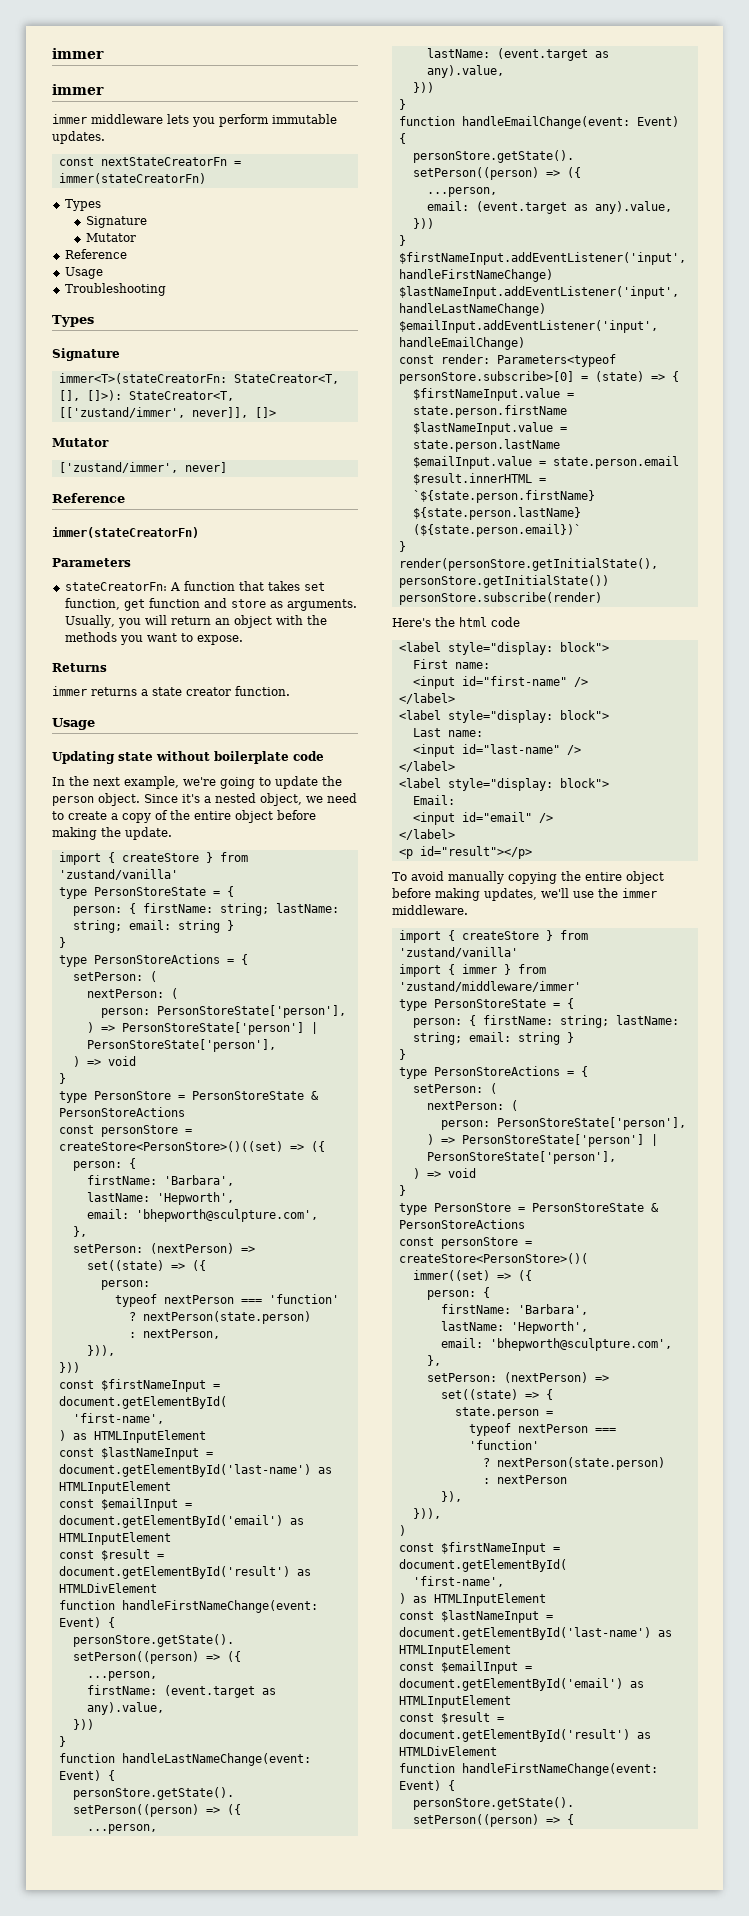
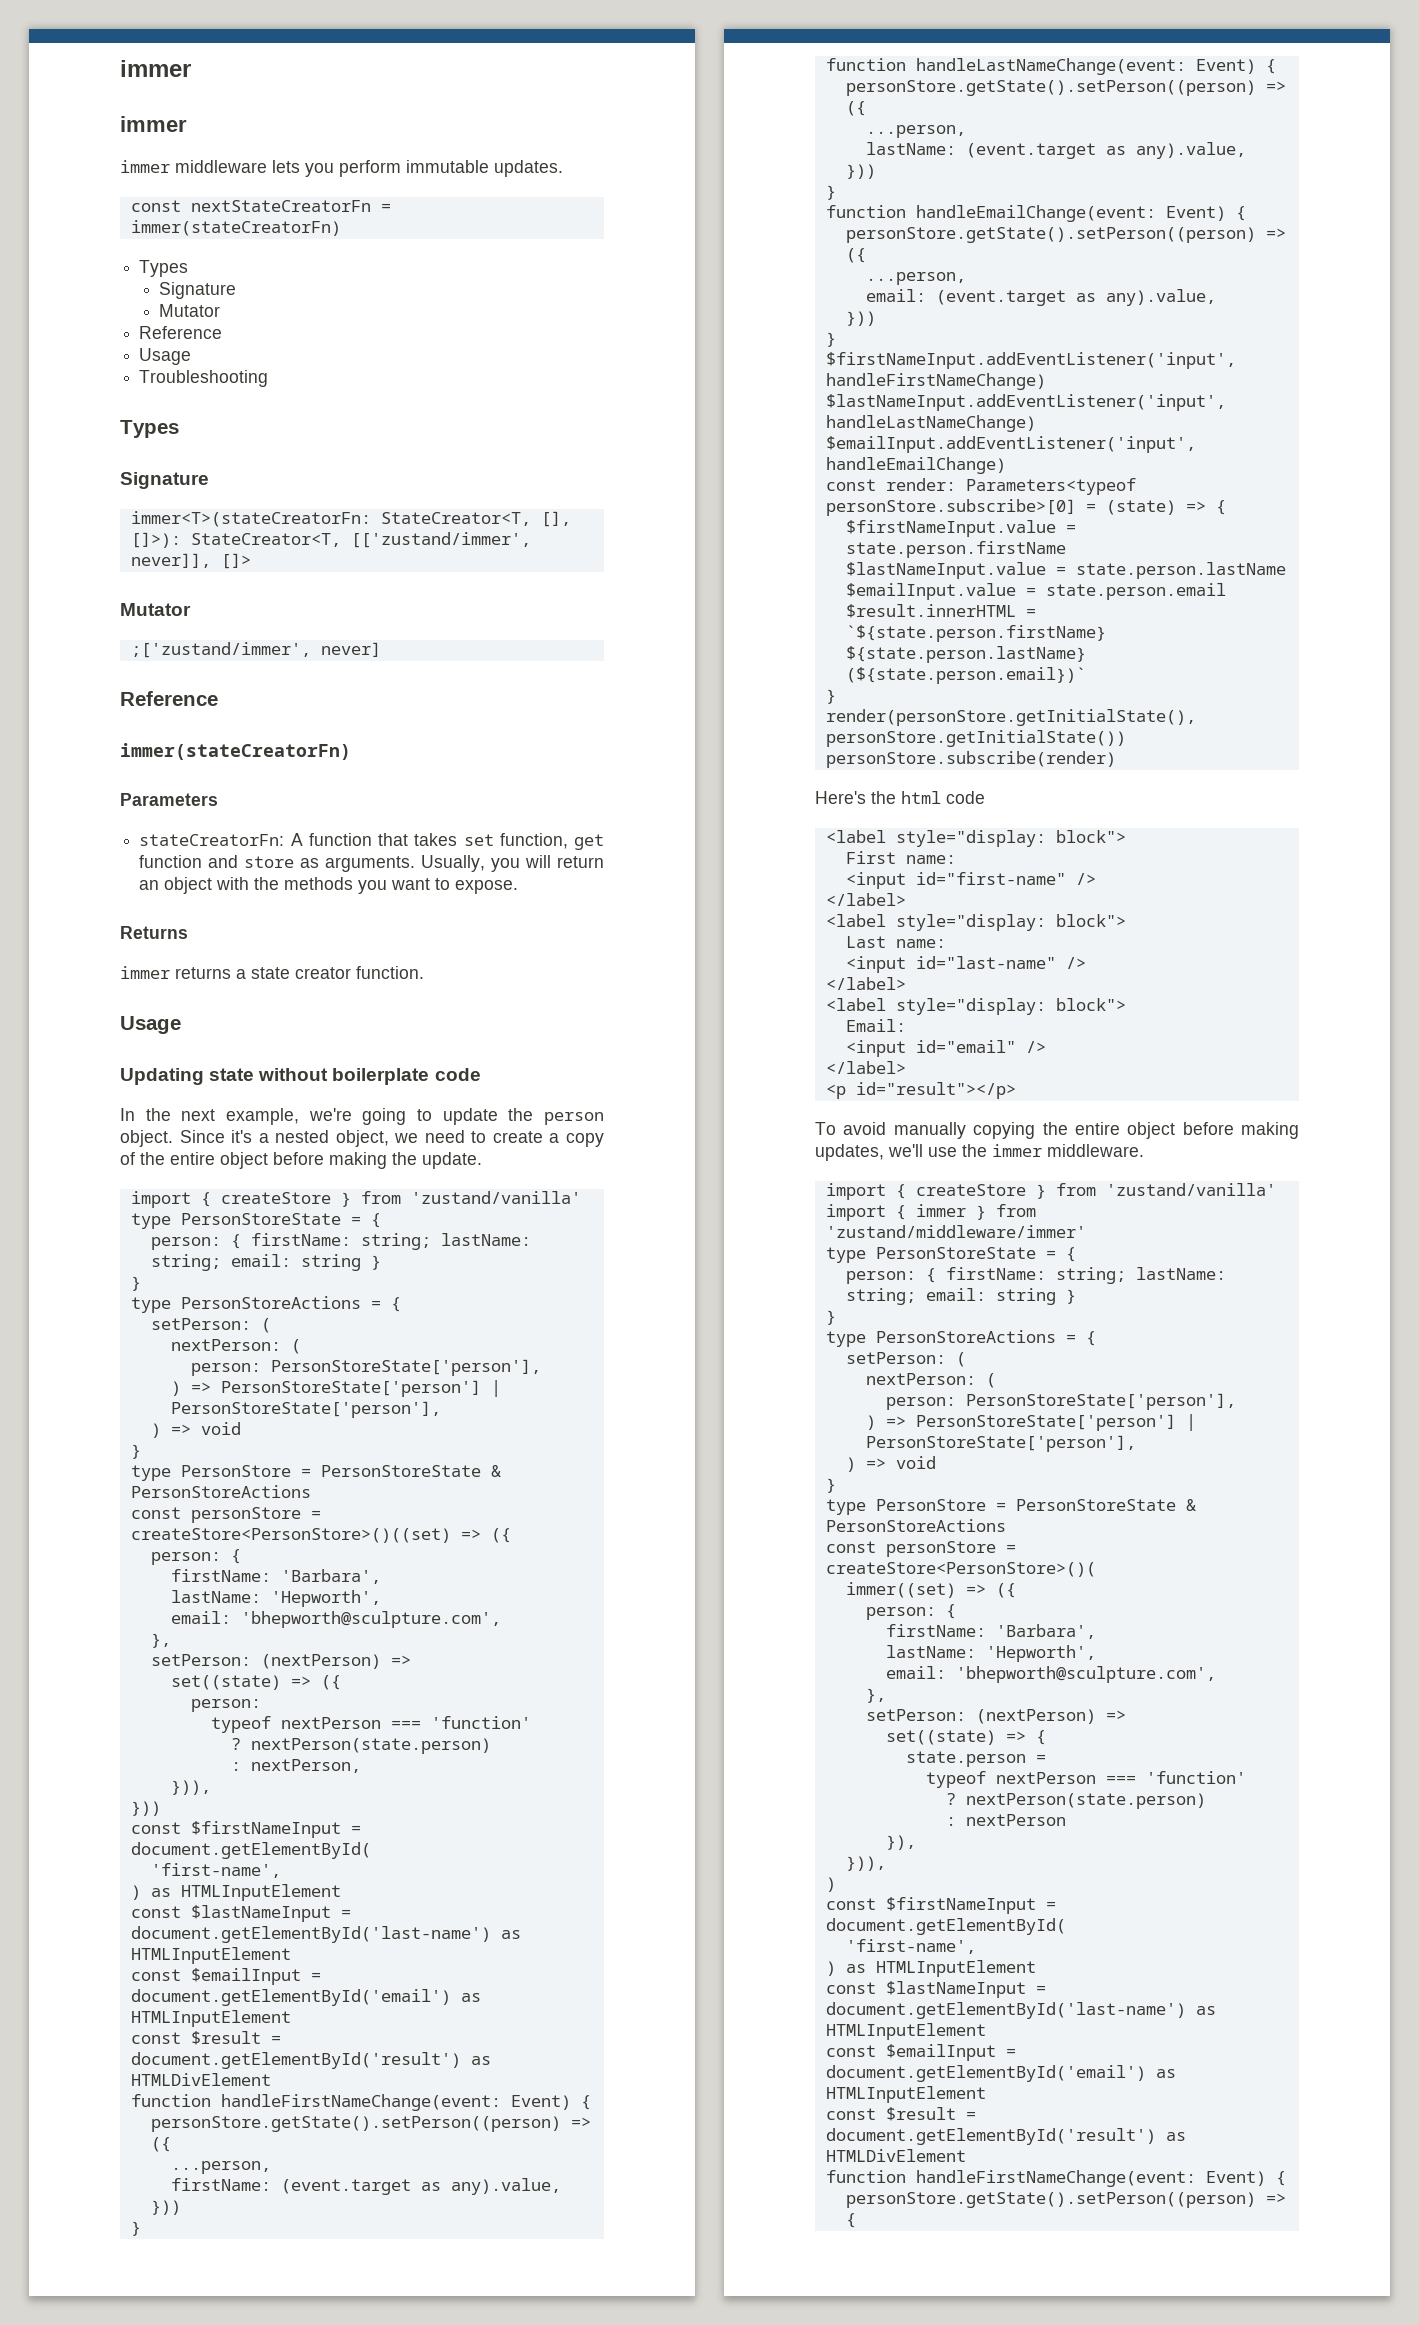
[58,462,178,473] ['zustand/immer', -> [130,642,311,658] ;['zustand/immer',

